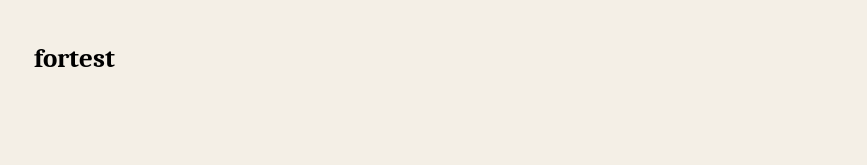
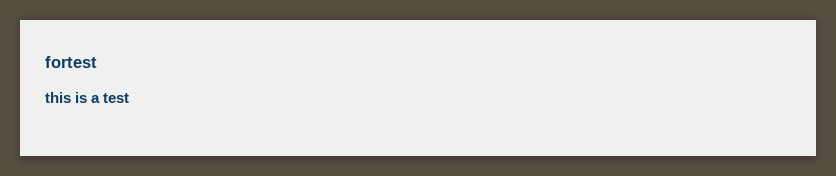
(115, 58) none -> [45,92,130,103] // this is a test

